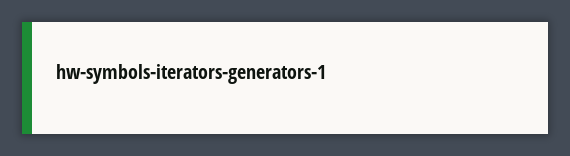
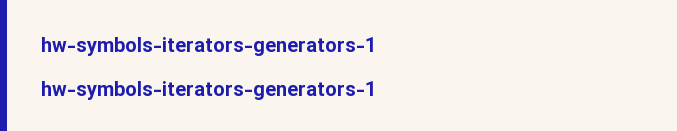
[56,64,326,84] hw-symbols-iterators-generators-1 -> [41,37,376,56] [41,81,376,100] hw-symbols-iterators-generators-1 // hw-symbols-iterators-generators-1

